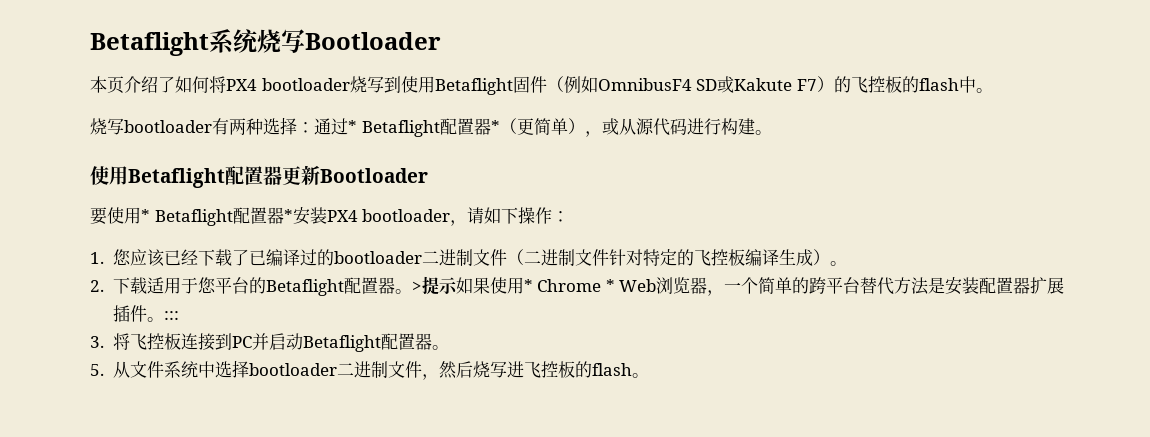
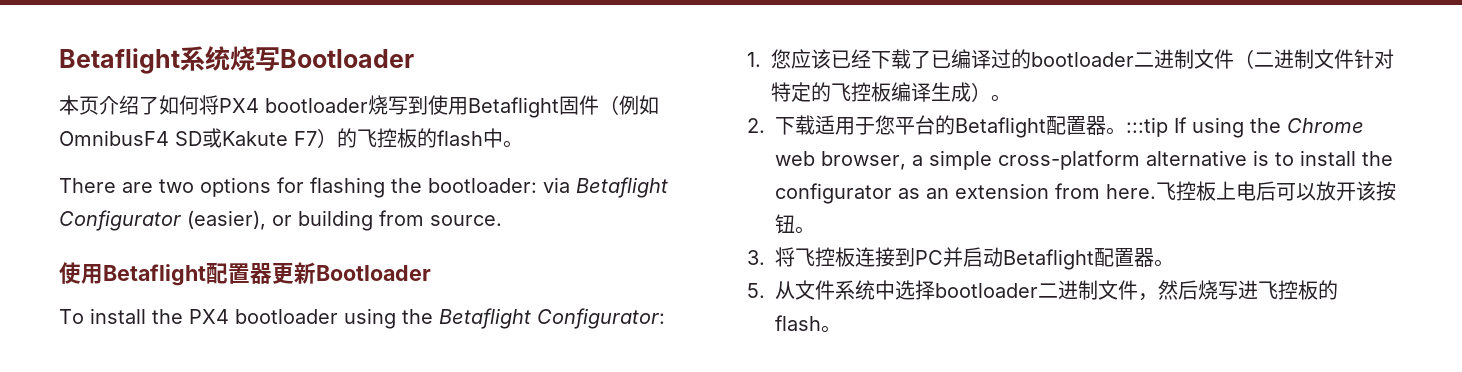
[90,117,772,137] 烧写bootloader有两种选择：通过* Betaflight配置器*（更简单），或从源代码进行构建。 -> [59,177,668,198] [59,210,502,231] There are two options for flashing the bootloader: via Betaflight Configurator (easier), or building from source.
[90,207,570,226] 要使用* Betaflight配置器*安装PX4 bootloader，请如下操作： -> [59,308,665,329] To install the PX4 bootloader using the Betaflight Configurator:
[411,276,1065,296] [112,305,179,322] >提示如果使用* Chrome * Web浏览器，一个简单的跨平台替代方法是安装配置器扩展插件。::: -> [1126,117,1364,138] [775,150,1393,170] [775,181,1396,204] [775,214,815,234] :::tip If using the Chrome web browser, a simple cross-platform alternative is to install the configurator as an extension from here.飞控板上电后可以放开该按钮。

